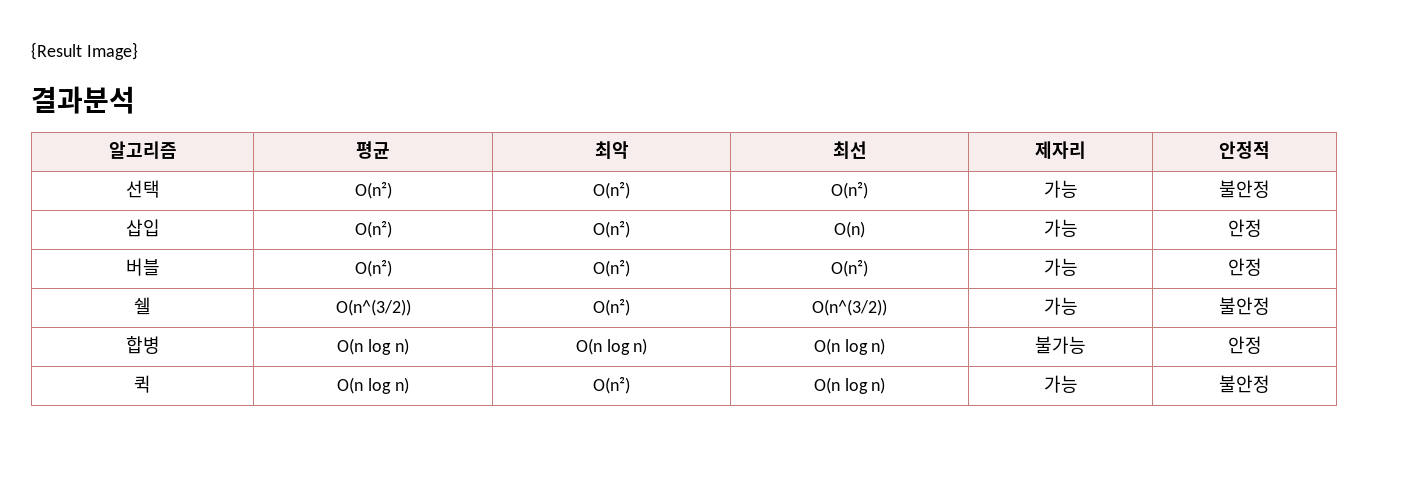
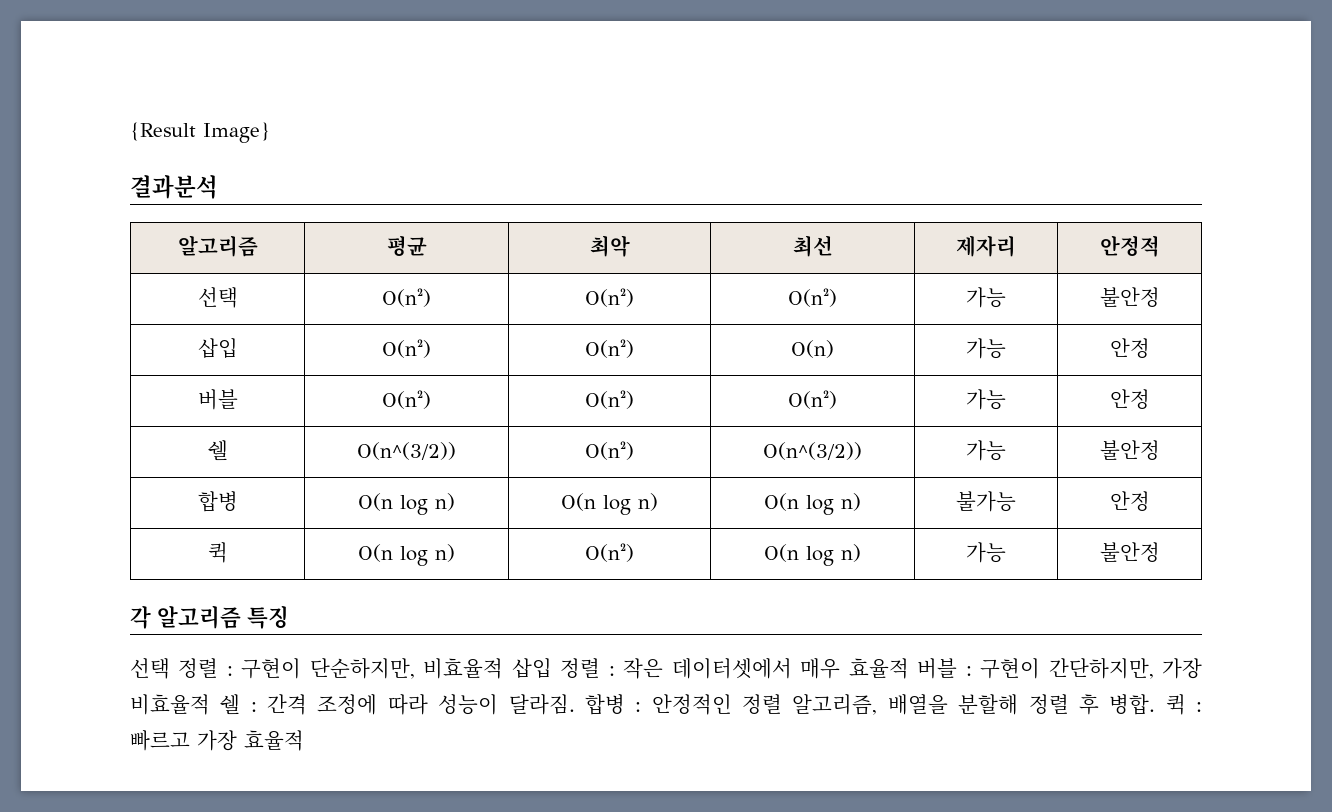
(1270, 384) none -> [130,606,289,629] [130,658,1203,679] [130,694,1202,715] [130,730,304,751] // 각 알고리즘 특징 // 선택 정렬 : 구현이 단순하지만, 비효율적 삽입 정렬 : 작은 데이터셋에서 매우 효율적 버블 : 구현이 간단하지만, 가장 비효율적 쉘 : 간격 조정에 따라 성능이 달라짐. 합병 : 안정적인 정렬 알고리즘, 배열을 분할해 정렬 후 병합. 퀵 : 빠르고 가장 효율적

